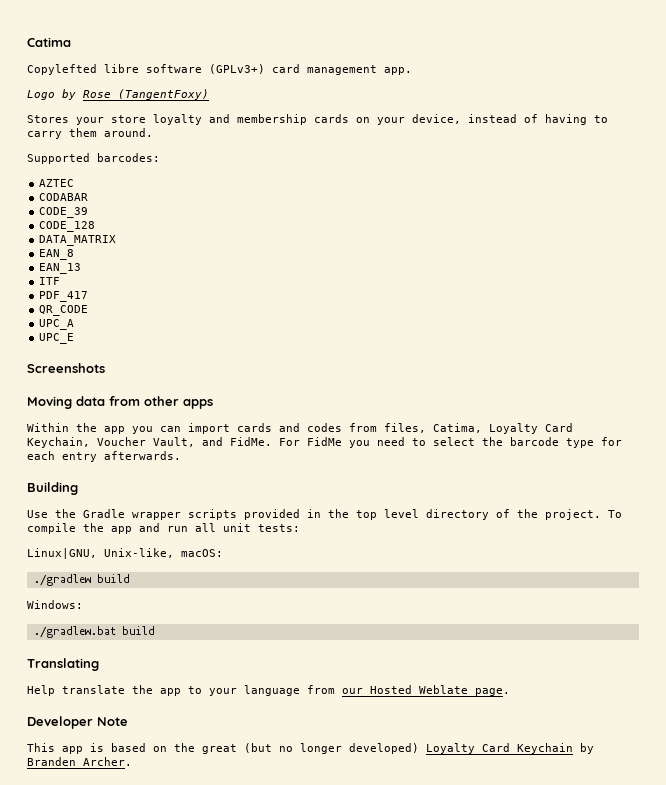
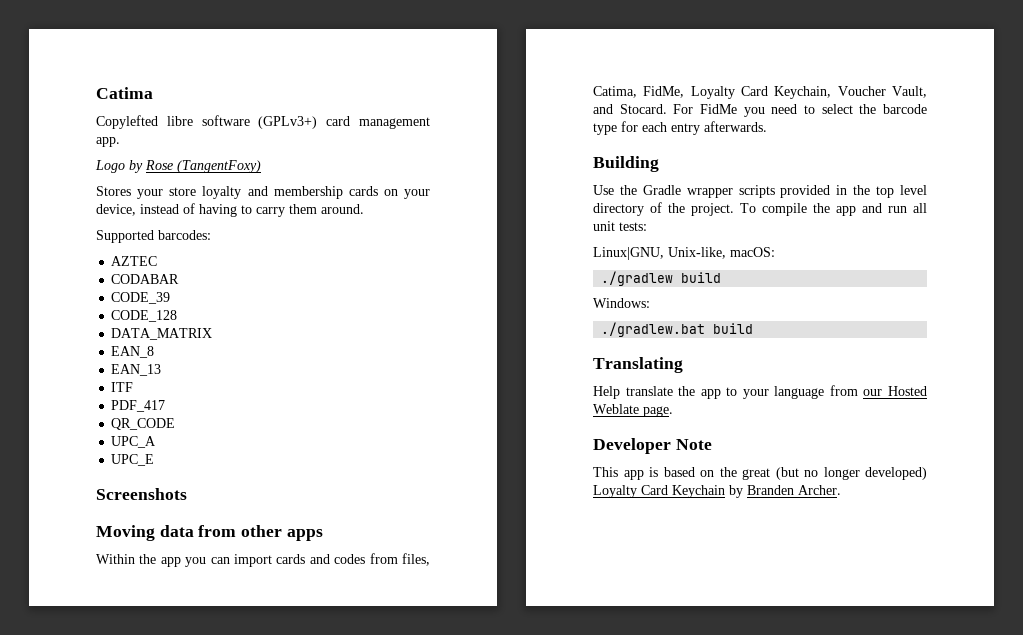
(482, 428) none -> [643,86,685,98] FidMe,
[230,437,272,446] FidMe. -> [619,104,667,114] Stocard.

